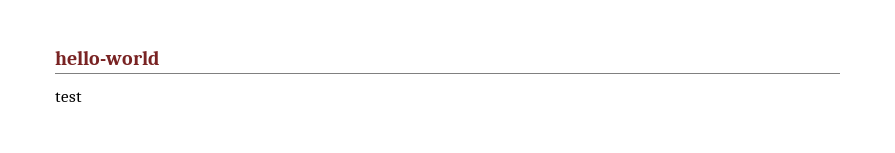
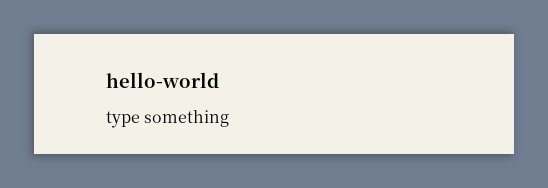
[55,92,82,102] test -> [106,110,230,128] type something

